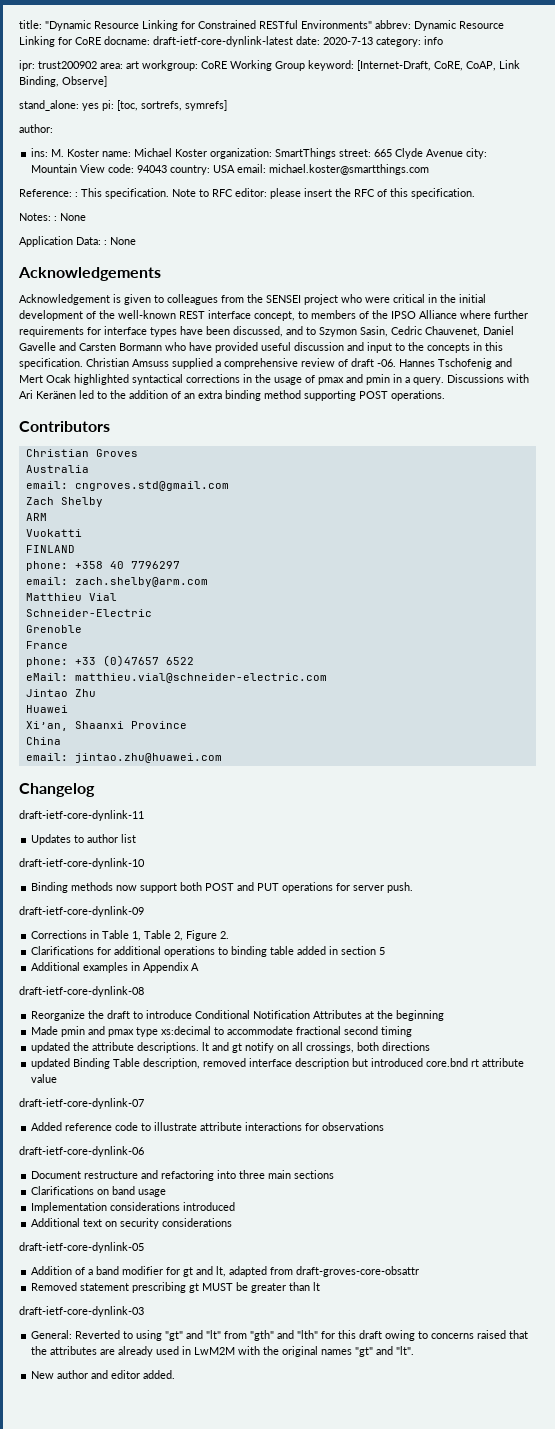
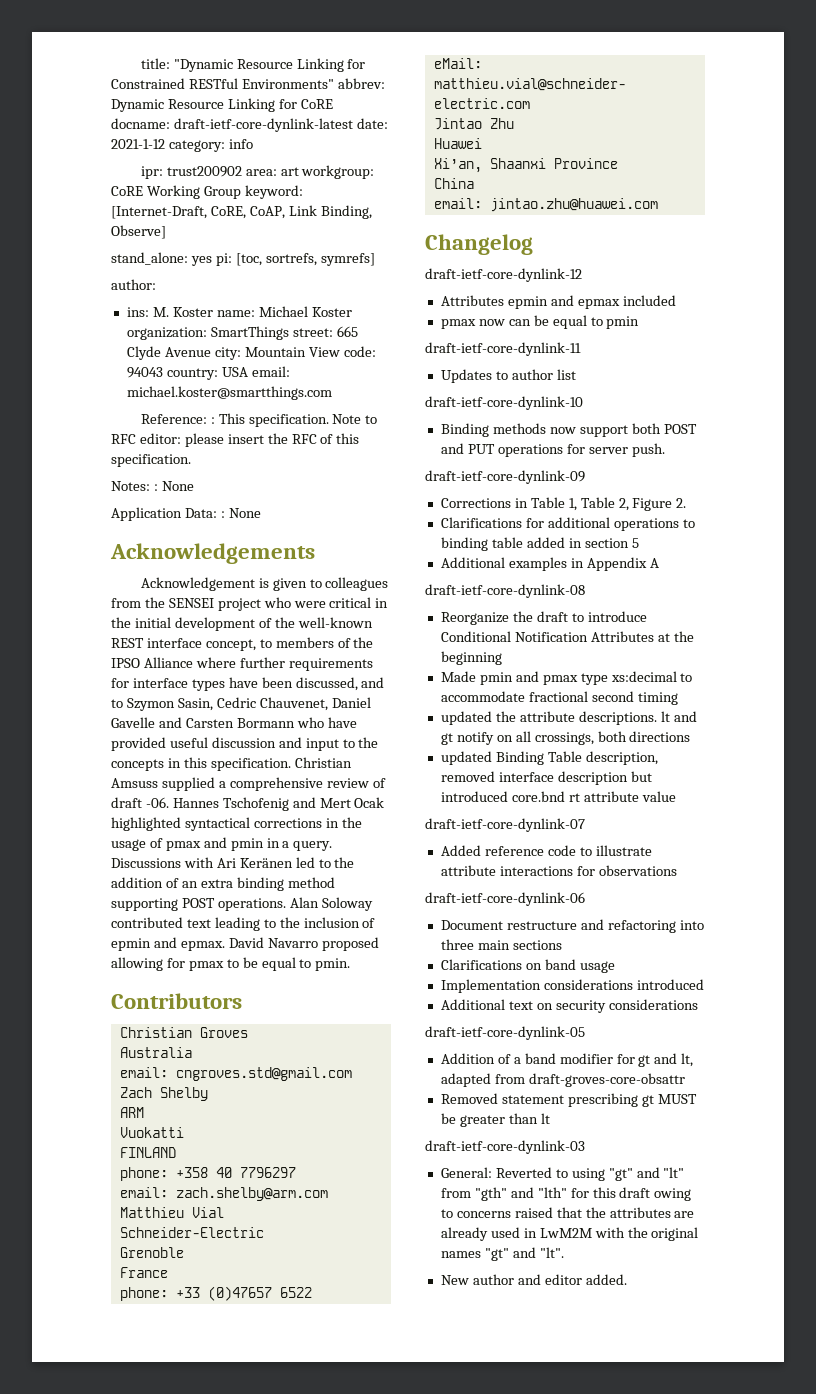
[323,37,373,45] 2020-7-13 -> [111,139,165,149] 2021-1-12
(445, 395) none -> [289,897,373,911] [111,917,376,931] [111,937,379,951] [111,957,351,971] Alan Soloway contributed text leading to the inclusion of epmin and epmax. David Navarro proposed allowing for pmax to be equal to pmin.
(95, 790) none -> [425,268,582,282] [440,295,676,309] [440,315,640,329] // draft-ietf-core-dynlink-12 // Attributes epmin and epmax included // pmax now can be equal to pmin

